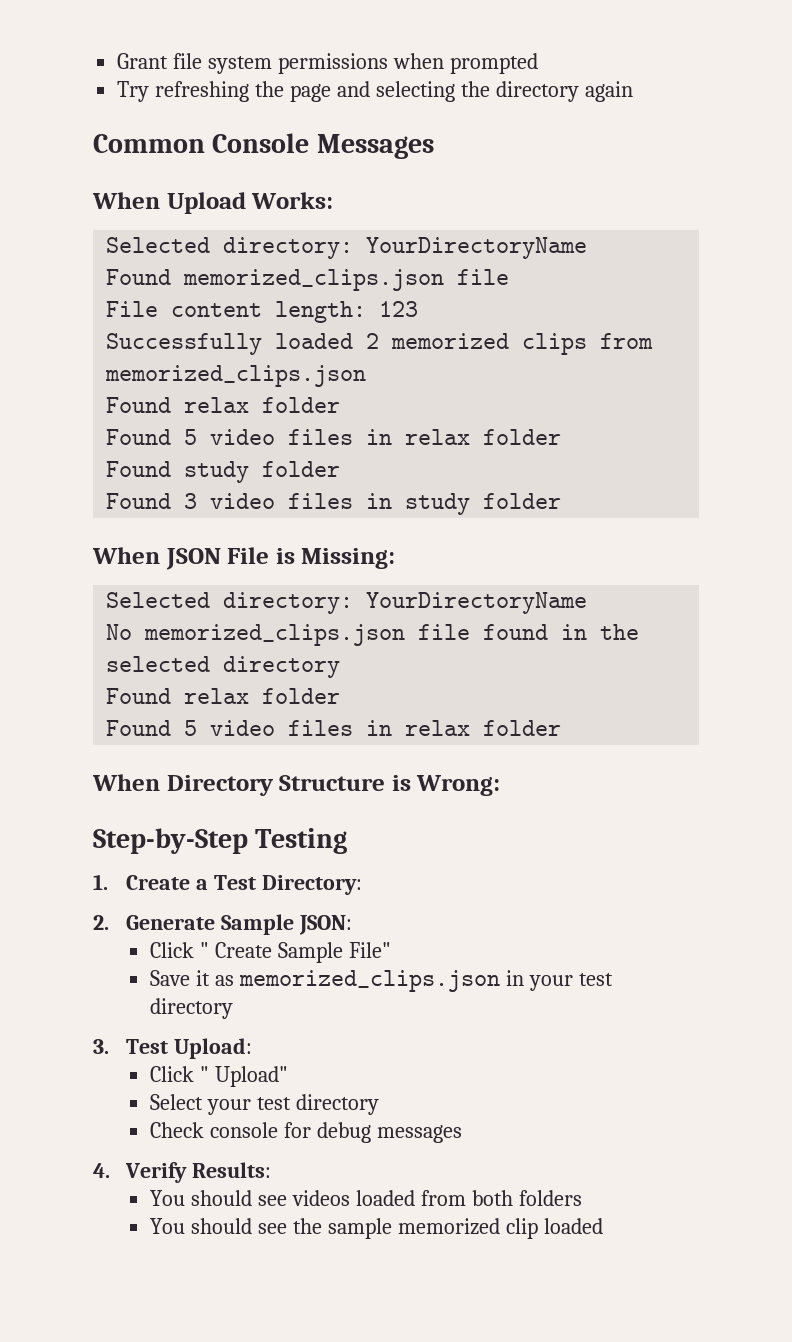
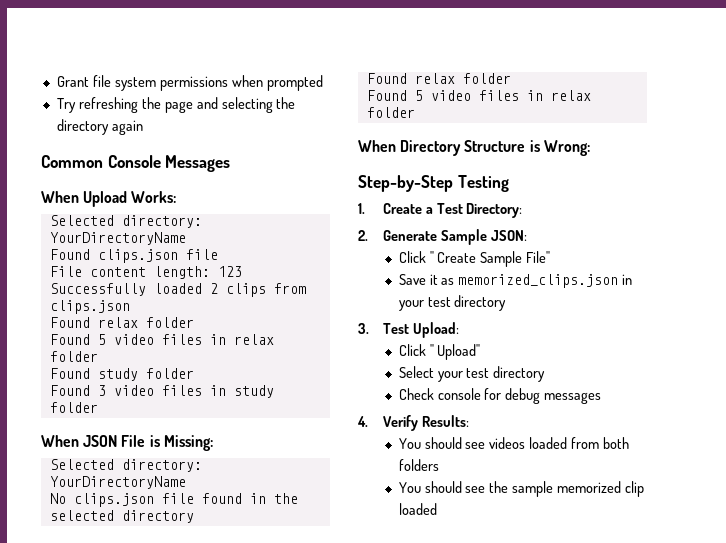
[183,269,445,291] memorized_clips.json -> [97,249,178,263] clips.json
[391,333,510,349] memorized -> (218, 288) none
[105,365,367,387] memorized_clips.json -> [49,300,130,314] clips.json
[144,624,406,646] memorized_clips.json -> [73,493,154,507] clips.json

